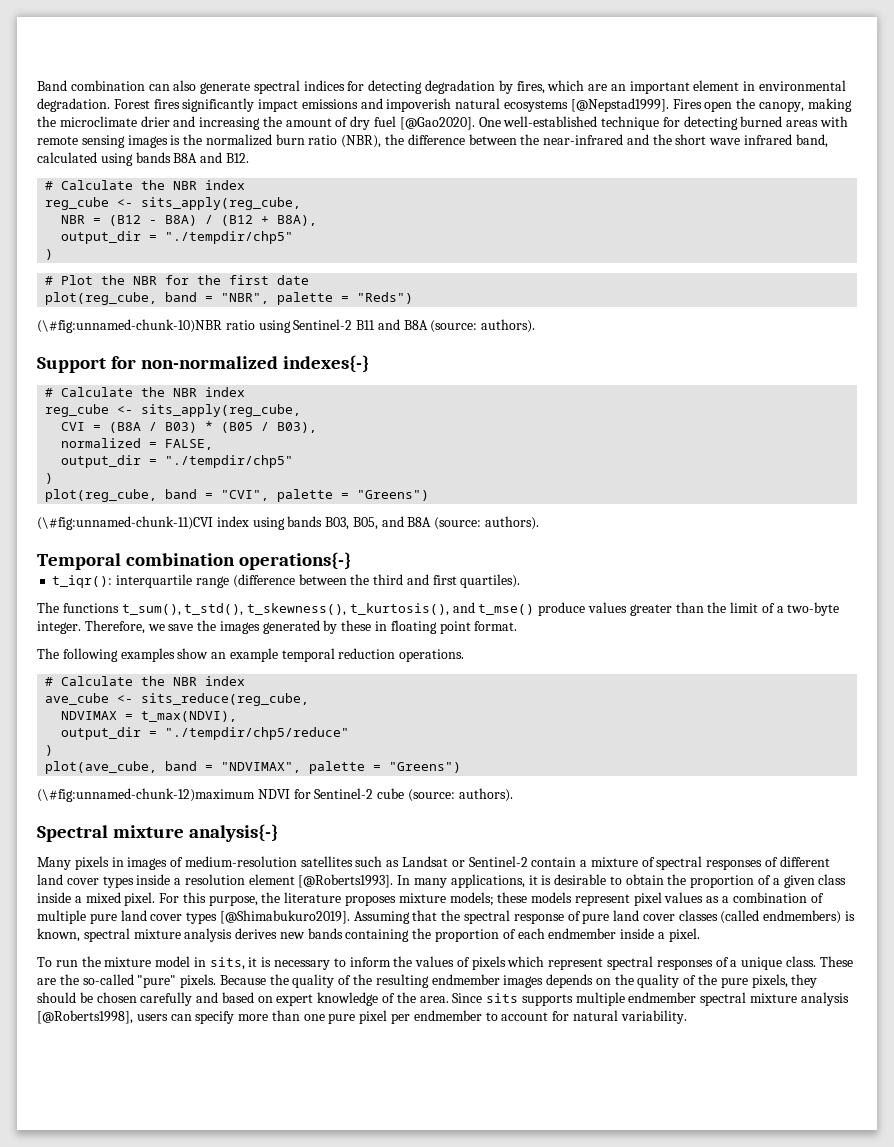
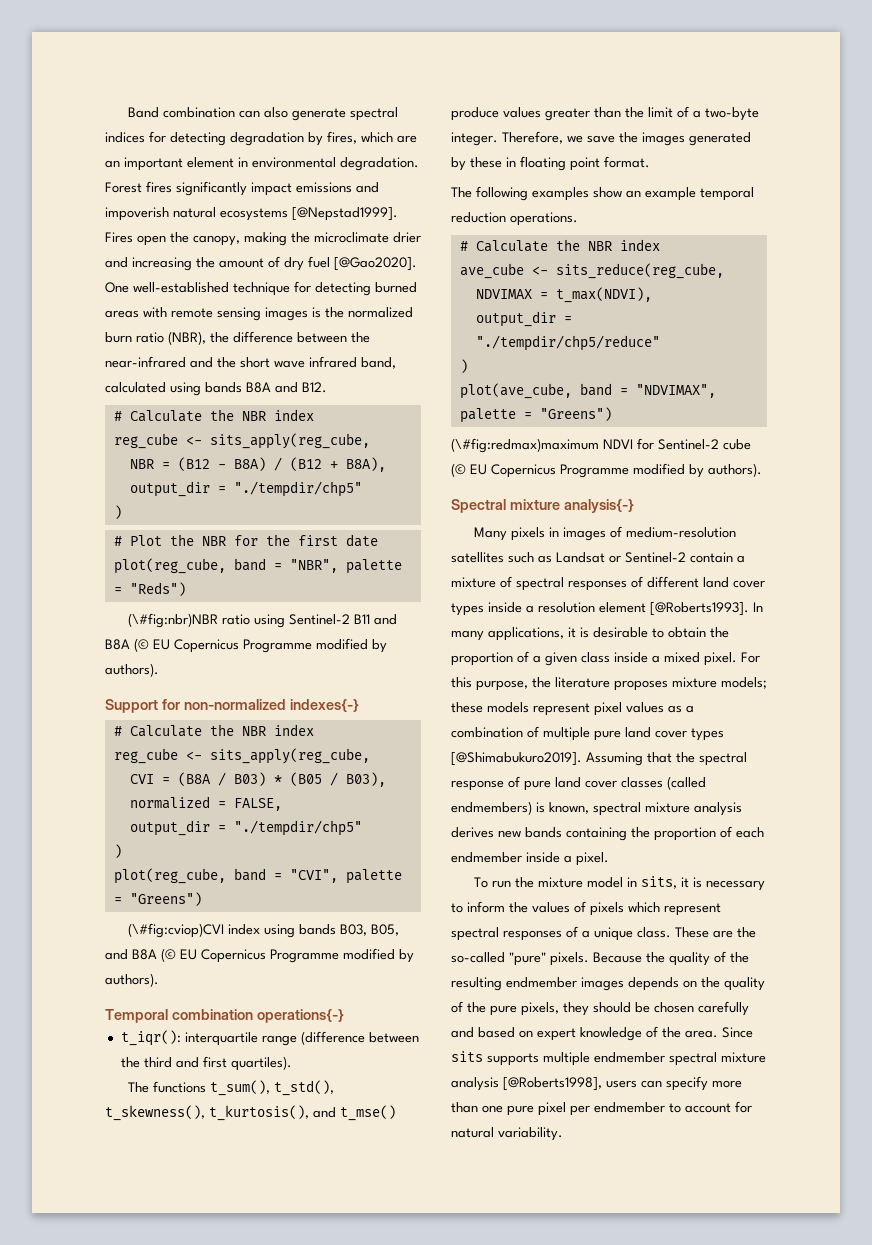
[37,319,222,333] (\#fig:unnamed-chunk-10)NBR -> [127,613,218,628] (\#fig:nbr)NBR
[430,320,478,333] (source: -> [134,638,387,653] (© EU Copernicus Programme modified by
[37,516,213,530] (\#fig:unnamed-chunk-11)CVI -> [127,923,224,938] (\#fig:cviop)CVI
[434,517,482,530] (source: -> [161,948,414,963] (© EU Copernicus Programme modified by
[37,788,255,802] (\#fig:unnamed-chunk-12)maximum -> [451,438,599,453] (\#fig:redmax)maximum
[407,789,455,802] (source: -> [451,463,704,478] (© EU Copernicus Programme modified by

